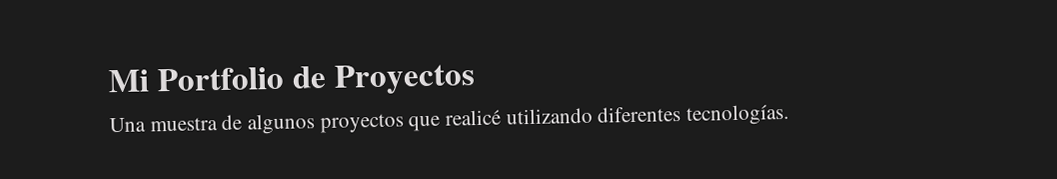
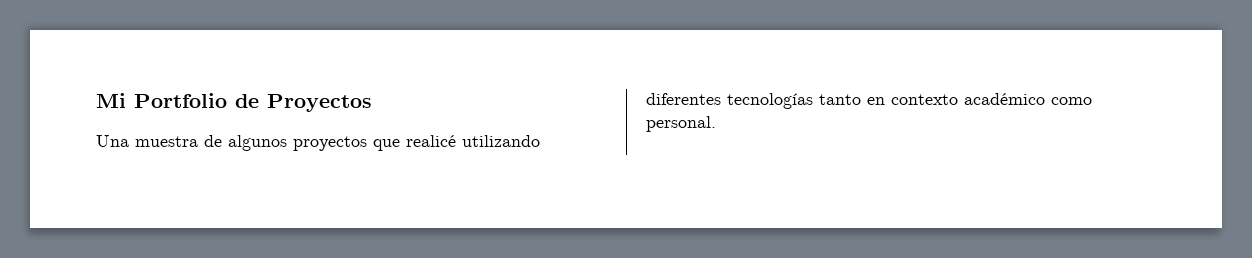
[686,103,790,126] tecnologías. -> [727,93,1092,109] [646,116,716,132] tecnologías tanto en contexto académico como personal.

